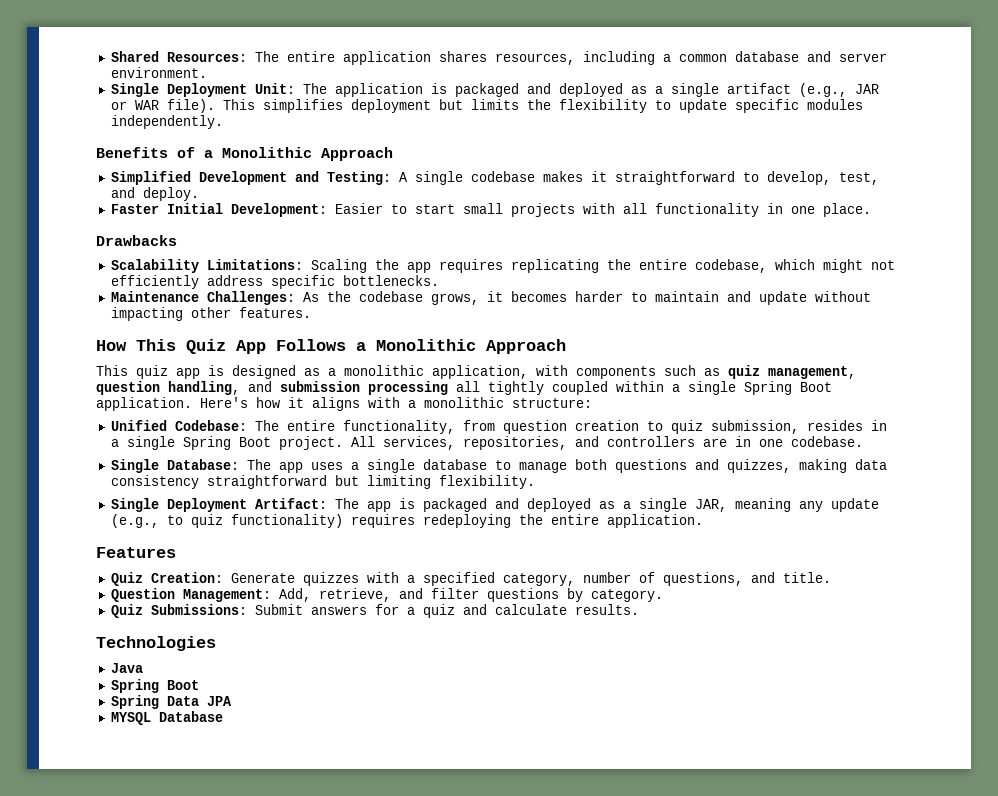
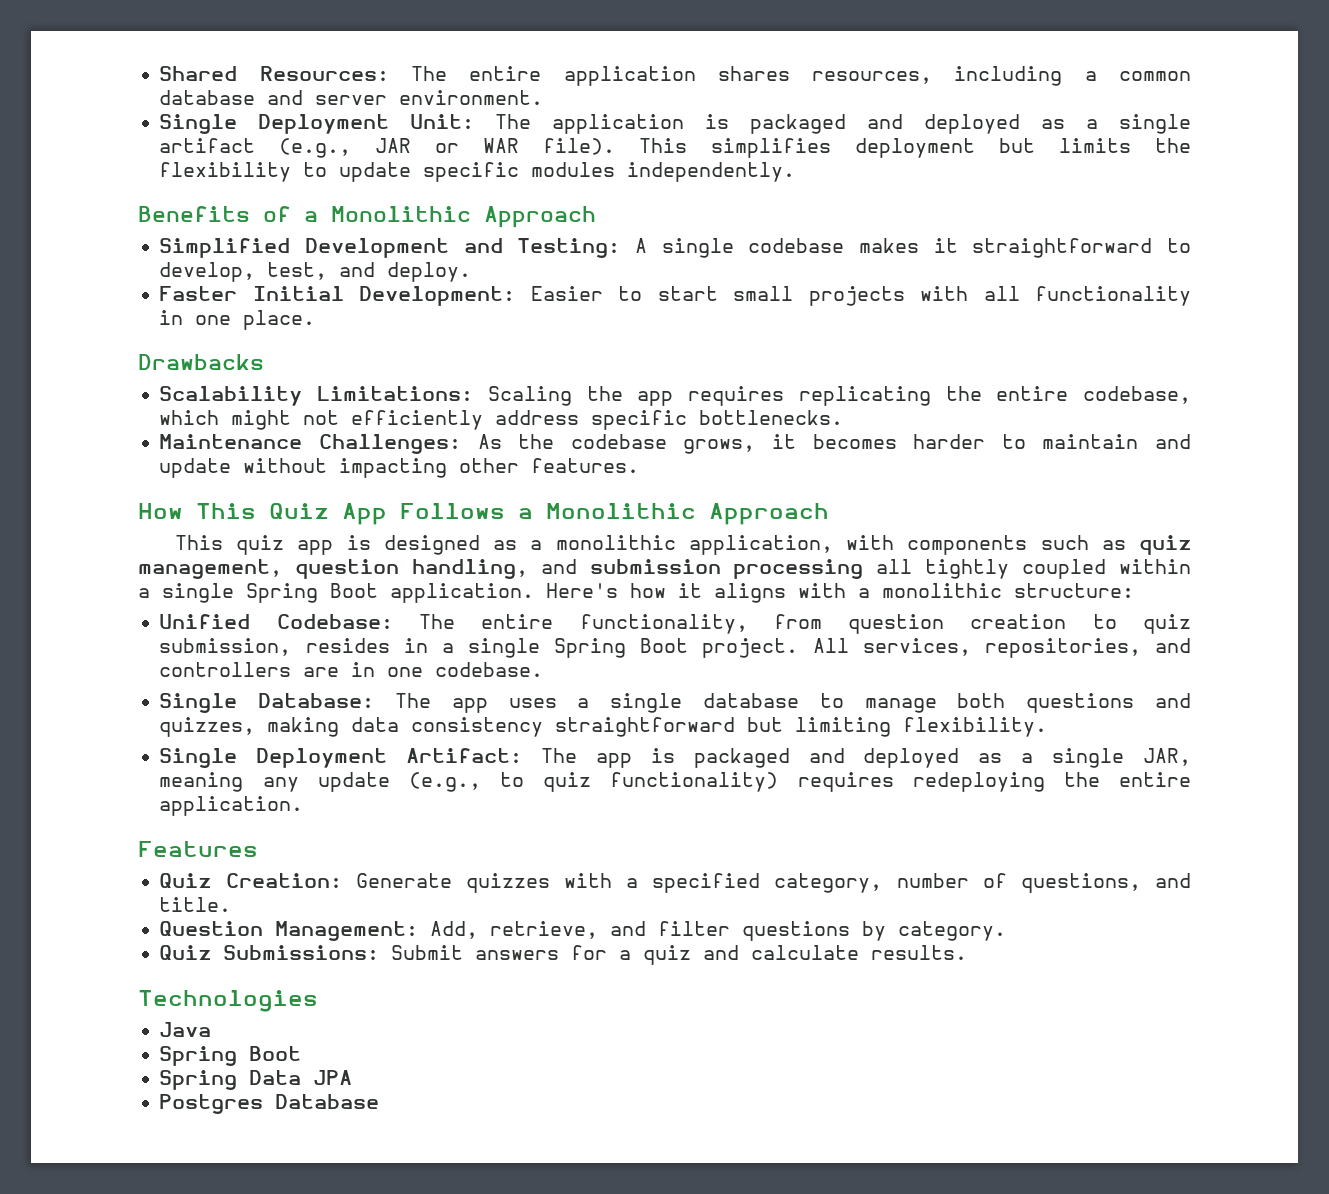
[110,712,151,725] MYSQL -> [159,1094,264,1114] Postgres

